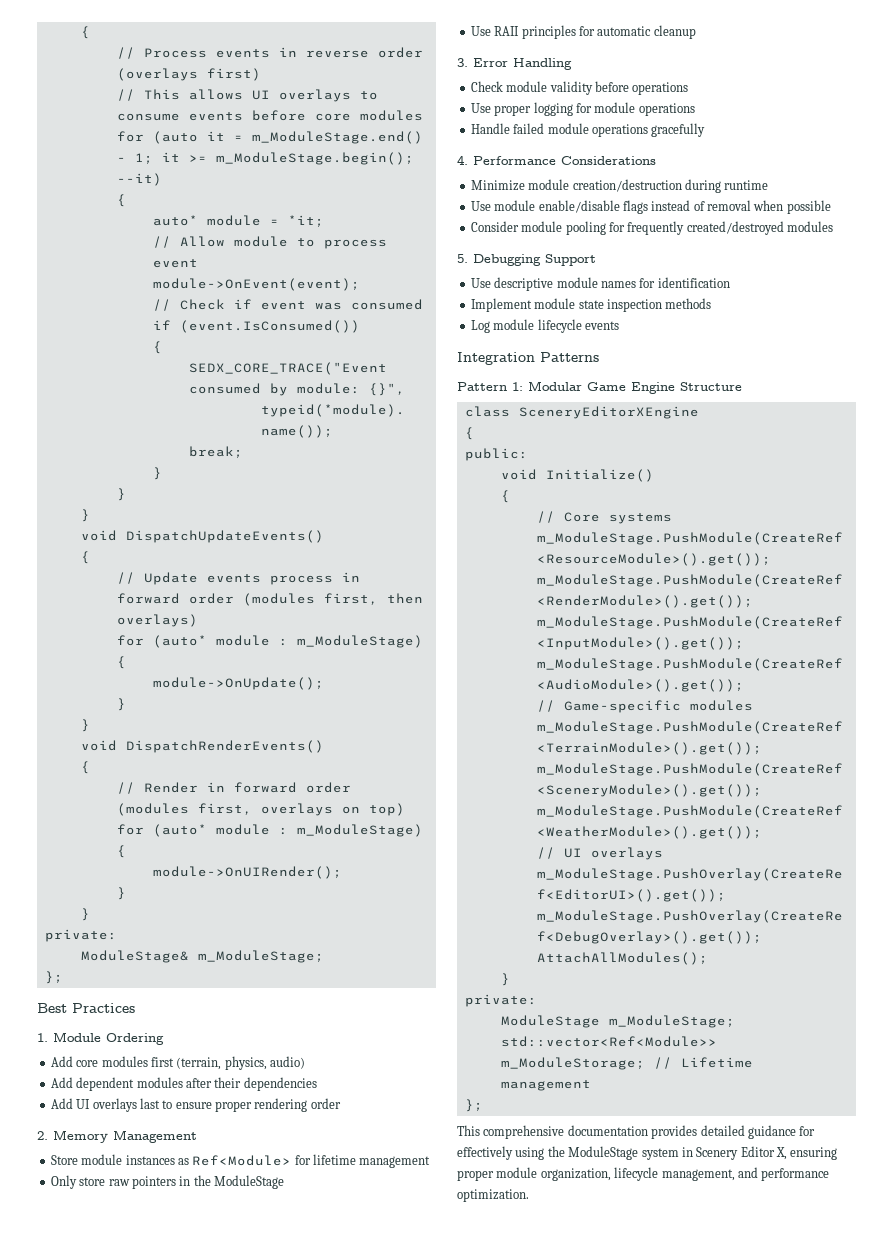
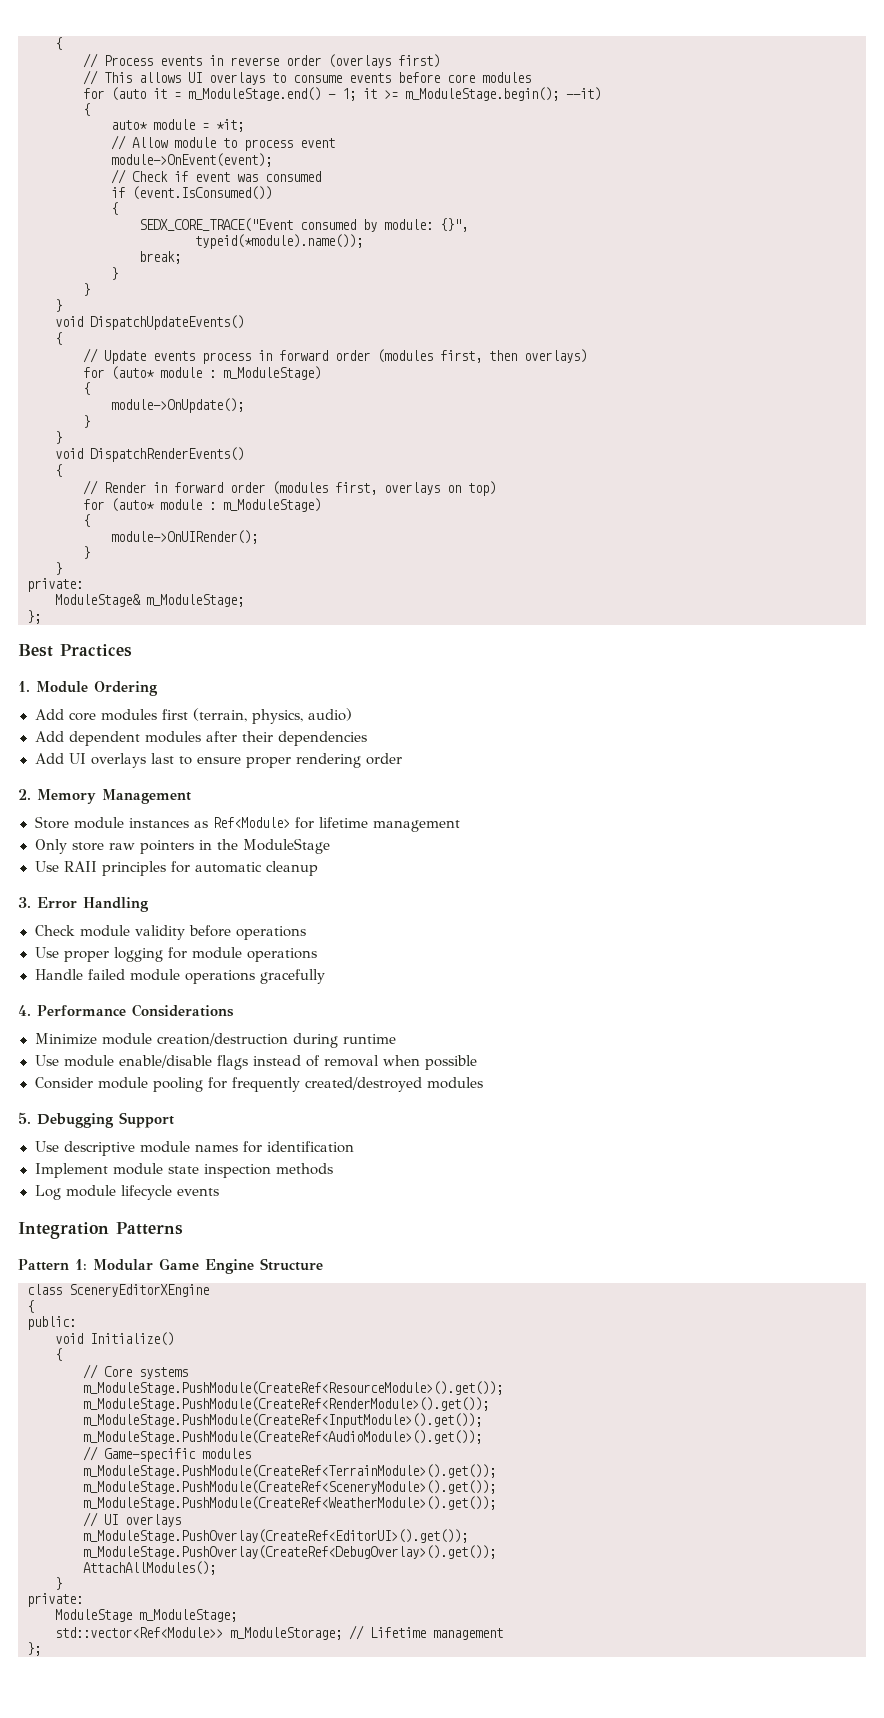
[457,1125,816,1139] [457,1146,838,1160] [457,1167,830,1181] [457,1189,529,1202] // This comprehensive documentation provides detailed guidance for effectively using the ModuleStage system in Scenery Editor X, ensuring proper module organization, lifecycle management, and performance optimization. -> (41, 1649) none

